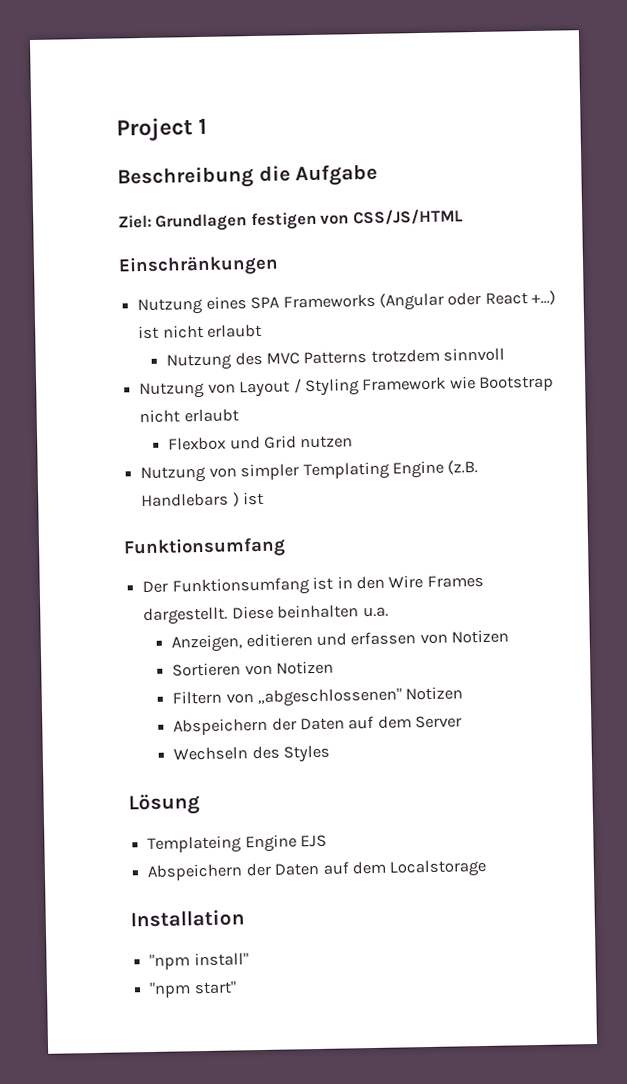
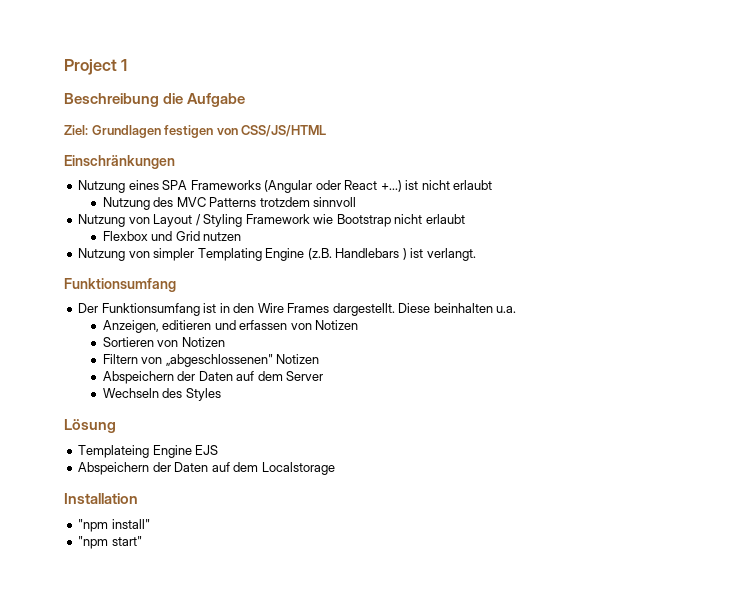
(265, 498) none -> [426,248,476,261] verlangt.

